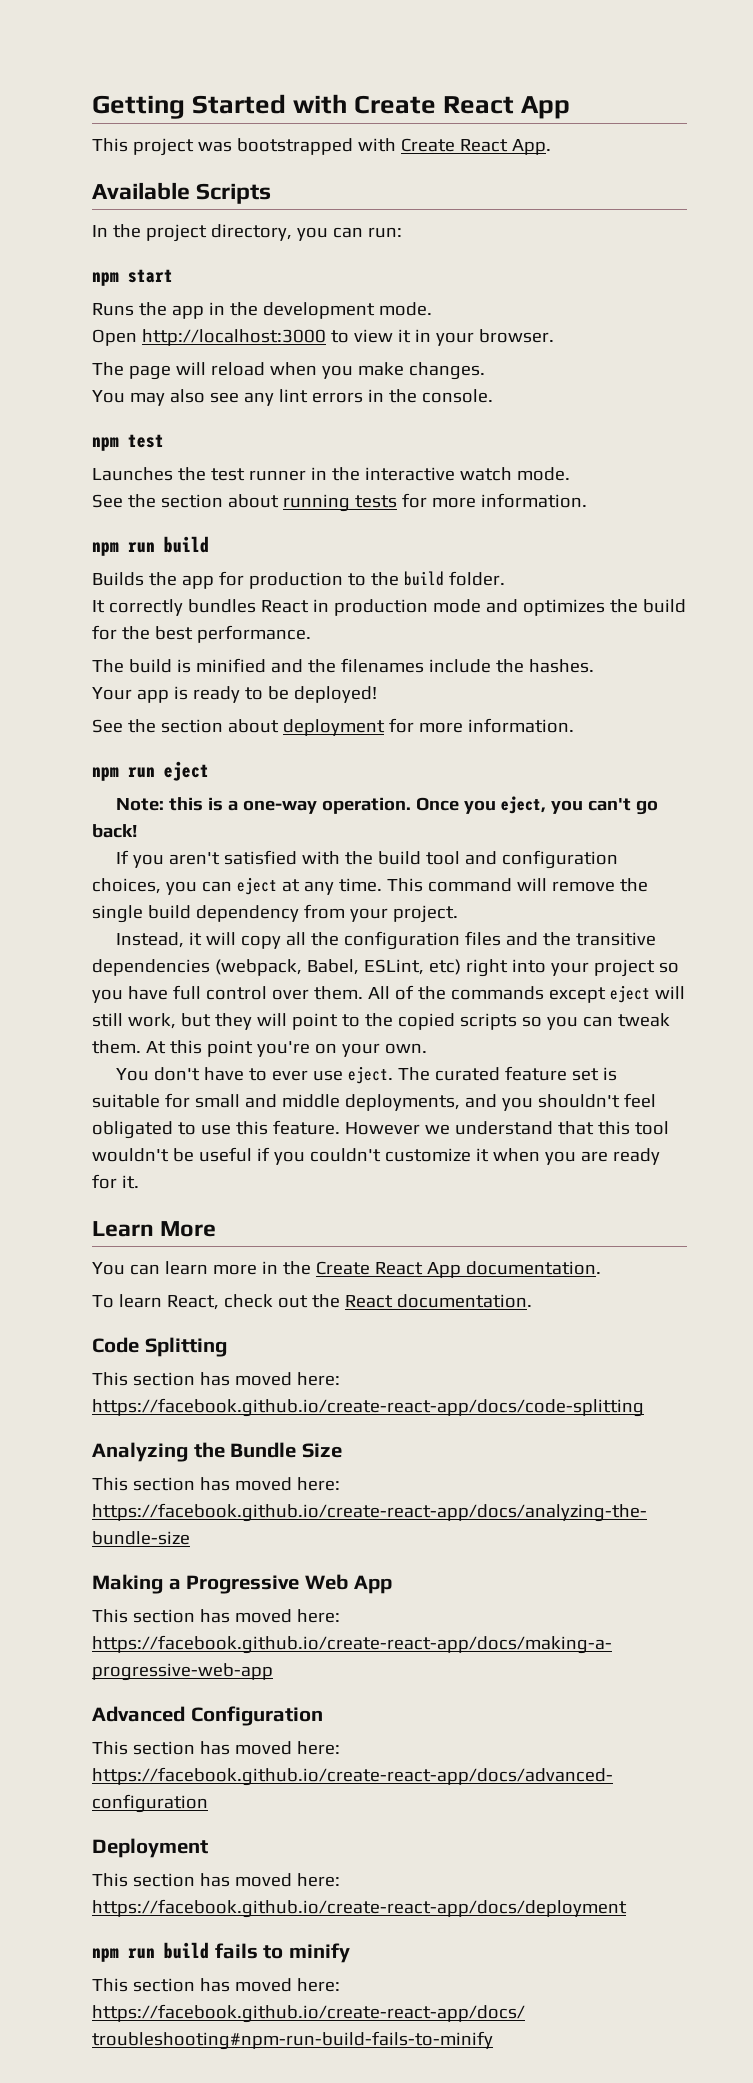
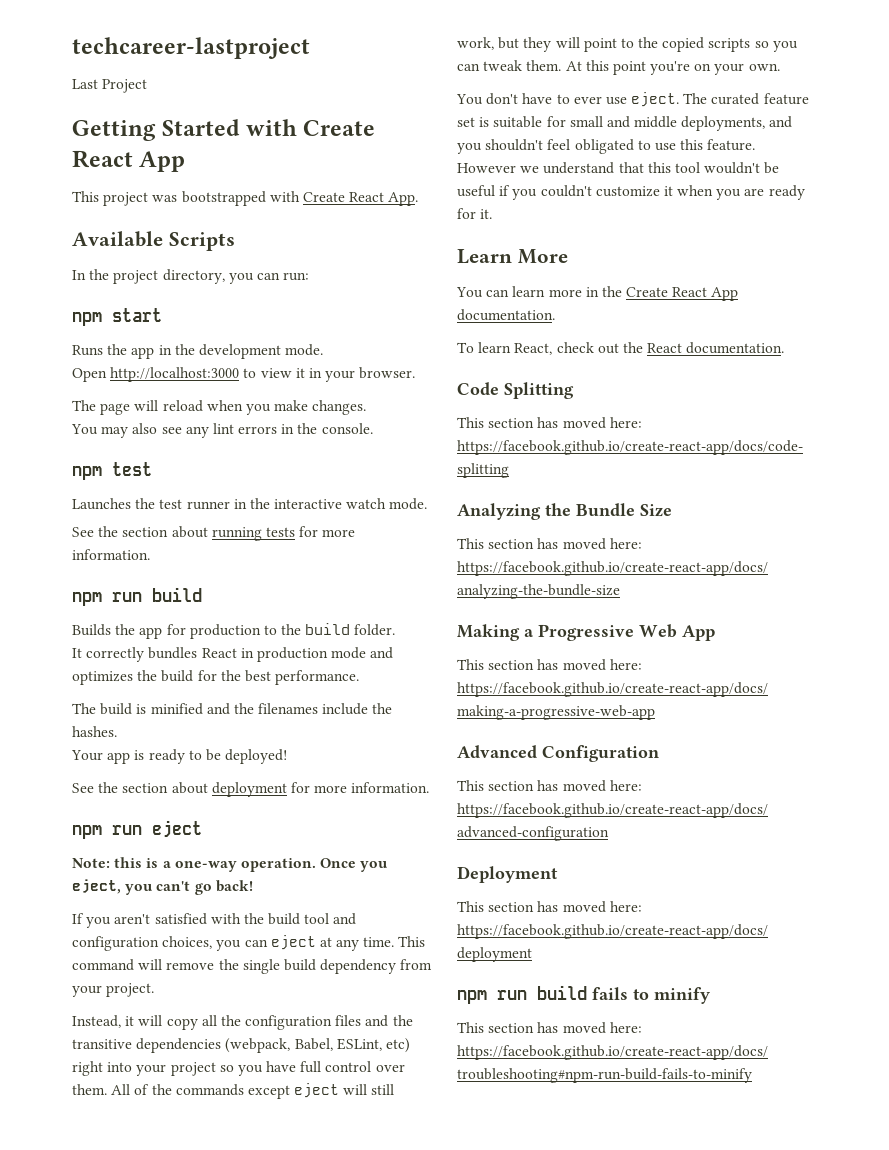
(92, 107) none -> [72,37,310,59] [72,79,148,93] techcareer-lastproject // Last Project //

